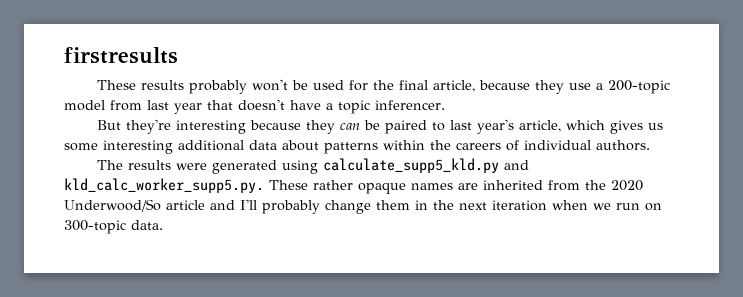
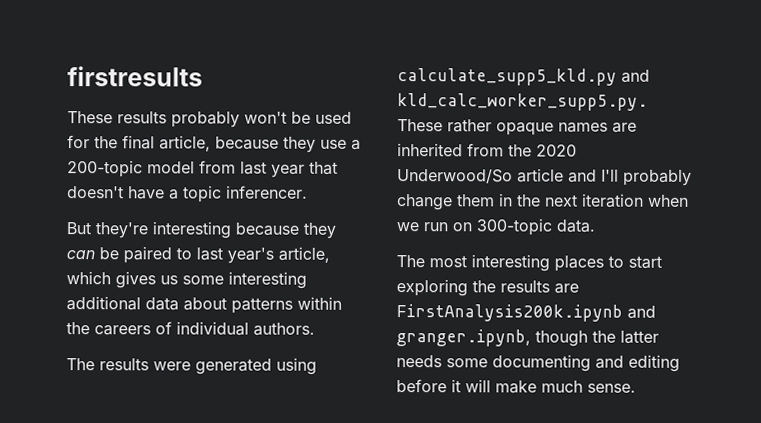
(163, 225) none -> [396,254,662,272] [396,279,579,297] [396,304,656,322] [396,329,659,347] [396,354,680,372] [396,379,636,394] // The most interesting places to start exploring the results are FirstAnalysis200k.ipynb and granger.ipynb, though the latter needs some documenting and editing before it will make much sense.

